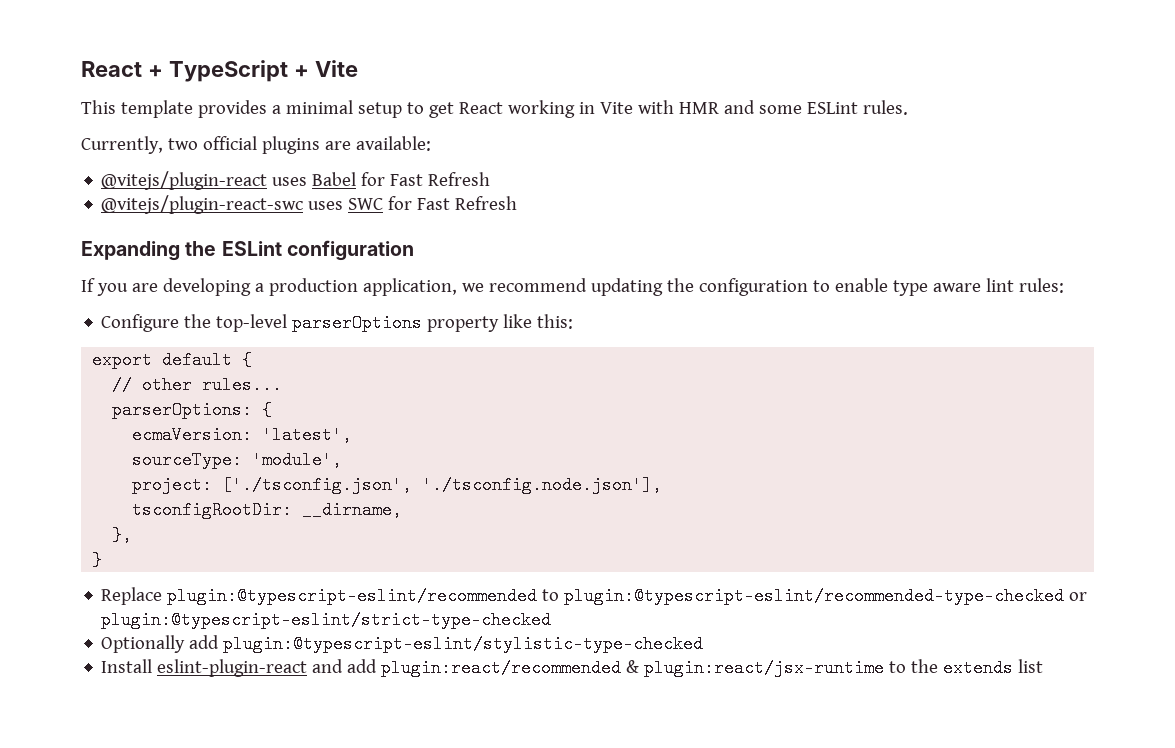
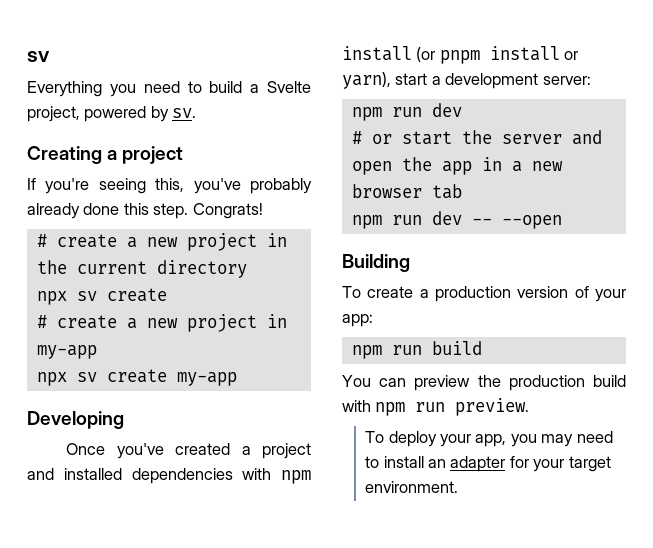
[81,60,358,82] [81,100,908,118] [81,136,431,154] [101,171,491,190] [101,195,518,214] [81,240,414,261] [81,278,1064,296] [101,314,574,332] [92,351,253,369] [112,376,283,394] [112,401,273,419] [132,426,353,444] [132,451,343,469] [132,476,663,494] [132,501,403,519] [112,526,133,544] [92,551,103,569] [101,587,1088,605] [101,611,552,629] [101,635,704,653] [101,659,1044,677] React + TypeScript + Vite // This template provides a minimal setup to get React working in Vite with HMR and some ESLint rules. // Currently, two official plugins are available: // @vitejs/plugin-react uses Babel for Fast Refresh // @vitejs/plugin-react-swc uses SWC for Fast Refresh // Expanding the ESLint configuration // If you are developing a production application, we recommend updating the configuration to enable type aware lint rules: // Configure the top-level parserOptions property like this: // export default { // // other rules... // parserOptions: { // ecmaVersion: 'latest', // sourceType: 'module', // project: ['./tsconfig.json', './tsconfig.node.json'], // tsconfigRootDir: __dirname, // }, // } // Replace plugin:@typescript-eslint/recommended to plugin:@typescript-eslint/recommended-type-checked or plugin:@typescript-eslint/strict-type-checked // Optionally add plugin:@typescript-eslint/stylistic-type-checked // Install eslint-plugin-react and add plugin:react/recommended & plugin:react/jsx-runtime to the extends list -> [27,51,50,62] [27,81,311,97] [27,106,197,122] [27,146,184,164] [27,178,312,194] [27,203,263,219] [36,233,287,251] [36,260,247,278] [36,288,167,305] [36,314,287,332] [36,345,97,359] [36,369,237,386] [27,411,124,429] [66,443,311,459] [27,468,311,484] [342,46,579,64] [342,72,591,89] [351,103,462,121] [351,130,602,145] [351,157,563,175] [351,184,462,199] [351,211,562,229] [342,254,410,272] [342,286,626,302] [342,314,373,327] [351,341,482,359] [342,375,626,391] [342,398,530,416] [365,431,613,447] [365,456,611,472] [365,481,459,493] sv // Everything you need to build a Svelte project, powered by sv. // Creating a project // If you're seeing this, you've probably already done this step. Congrats! // # create a new project in the current directory // npx sv create // # create a new project in my-app // npx sv create my-app // Developing // Once you've created a project and installed dependencies with npm install (or pnpm install or yarn), start a development server: // npm run dev // # or start the server and open the app in a new browser tab // npm run dev -- --open // Building // To create a production version of your app: // npm run build // You can preview the production build with npm run preview. // To deploy your app, you may need to install an adapter for your target environment.

